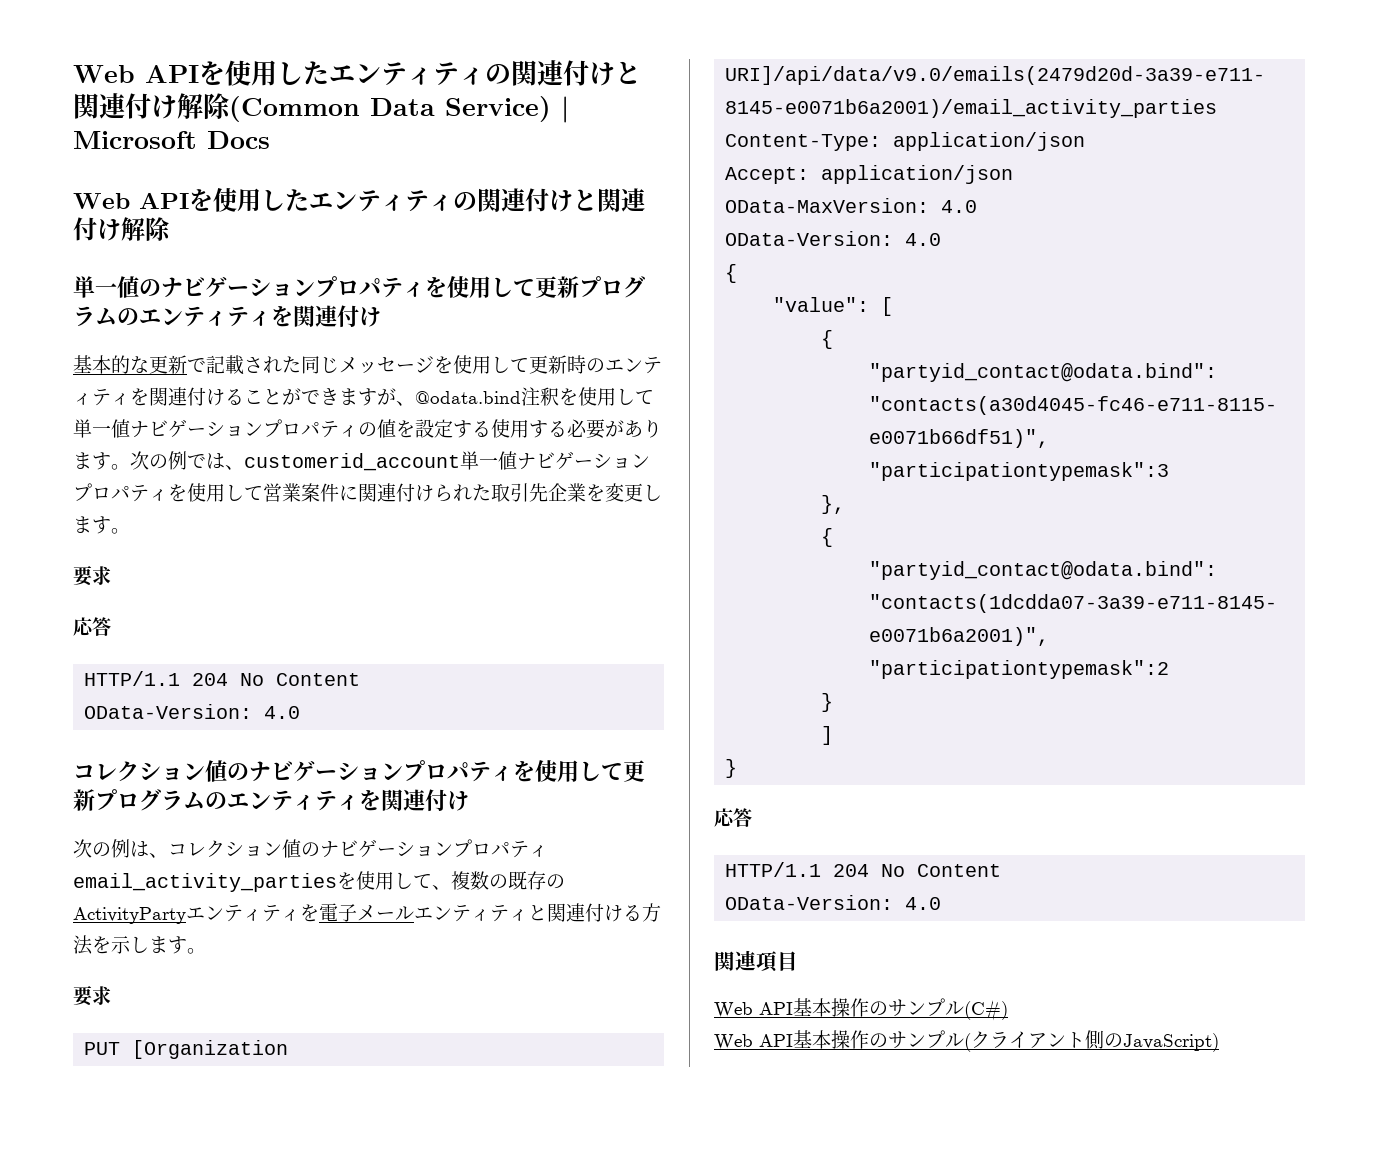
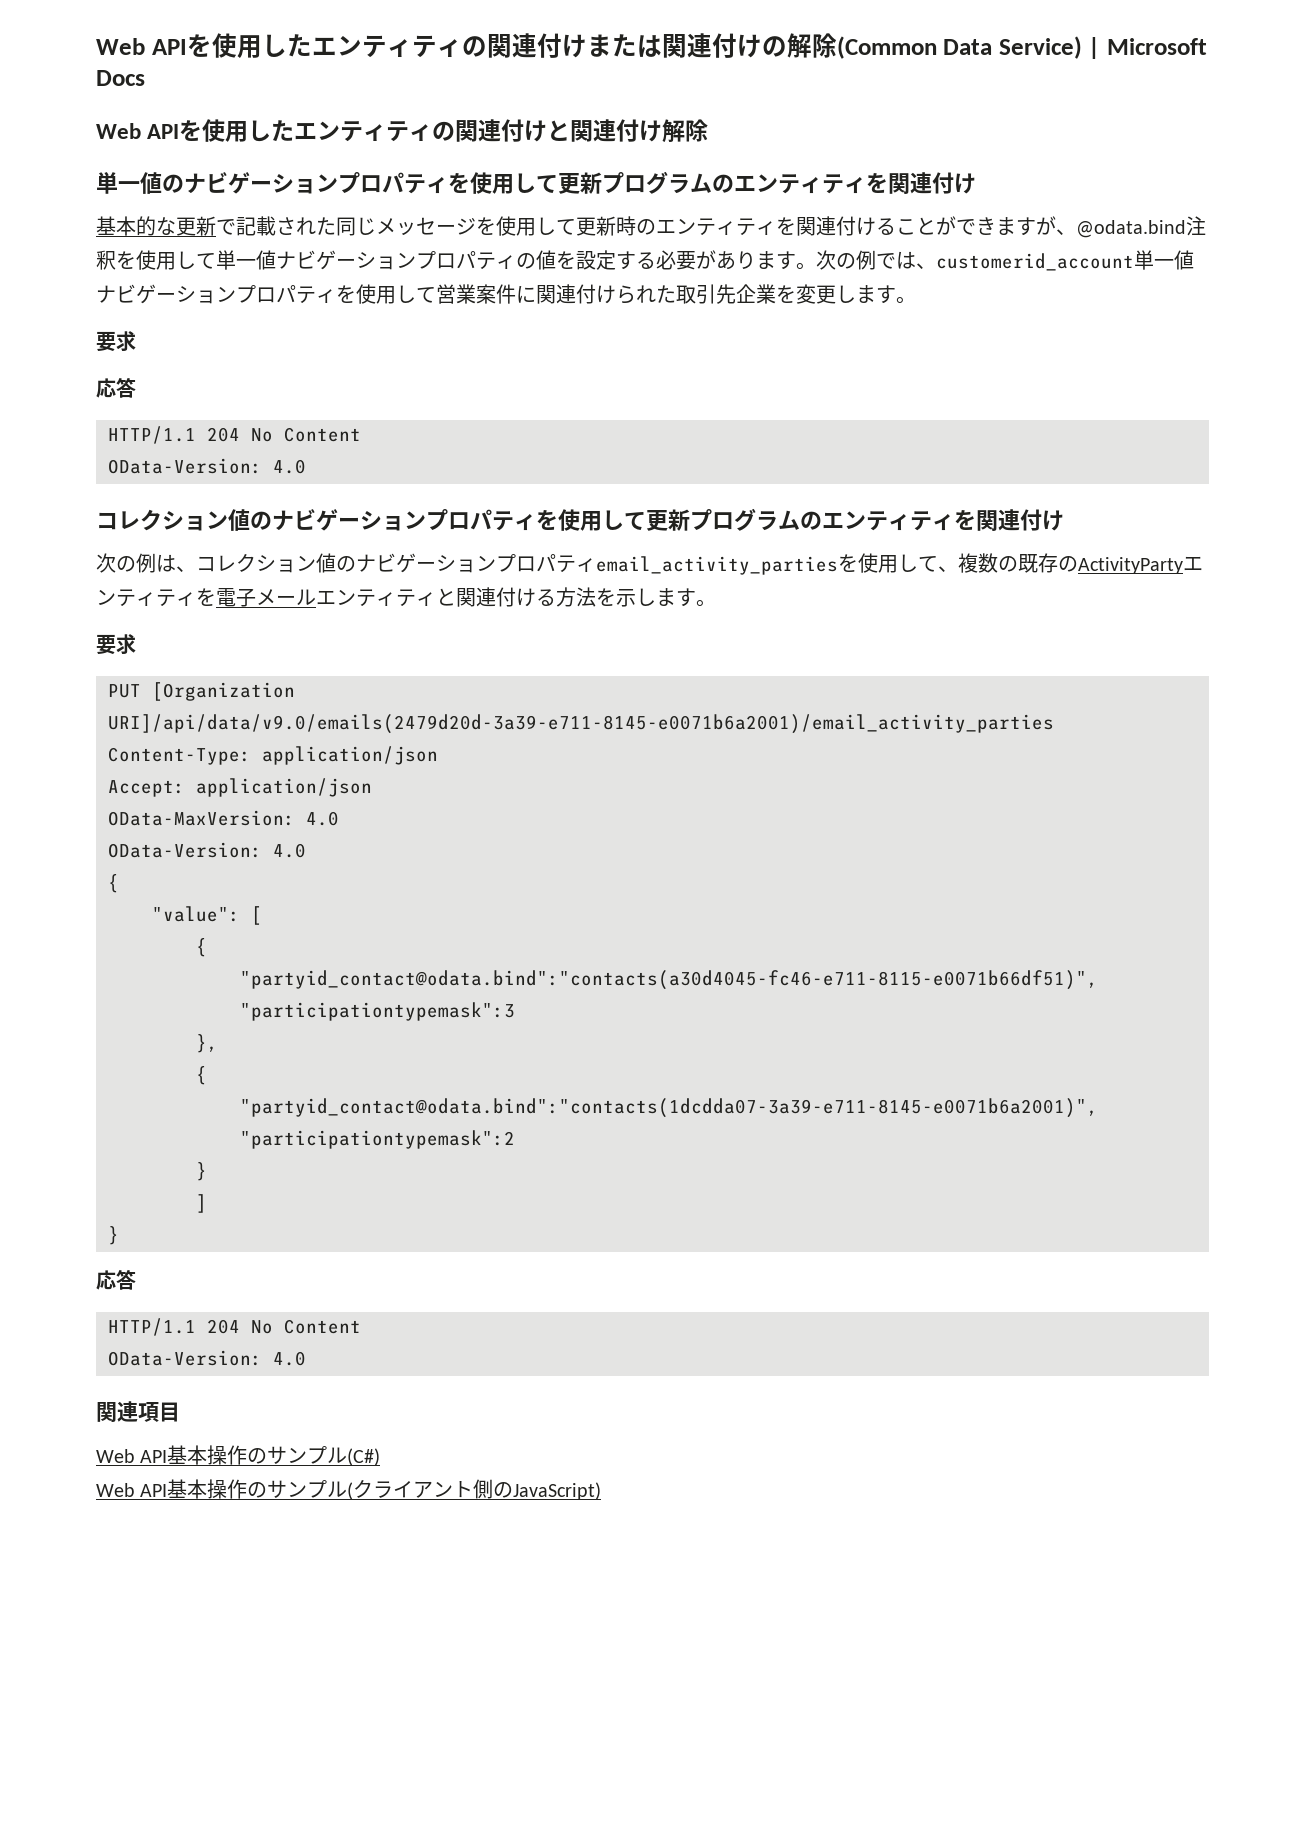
[615,61,641,84] [73,93,177,119] と関連付け -> [586,33,787,58] または関連付けの
[491,419,567,438] 使用する -> (656, 260) none

